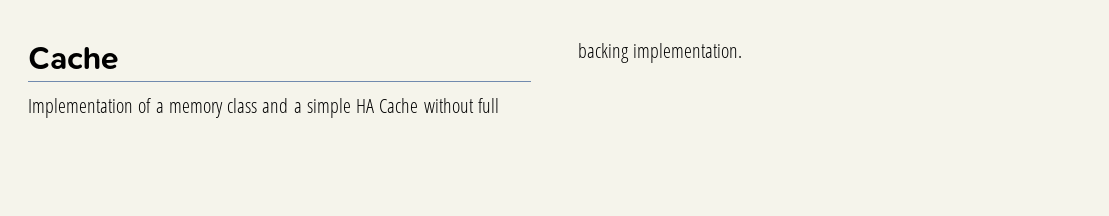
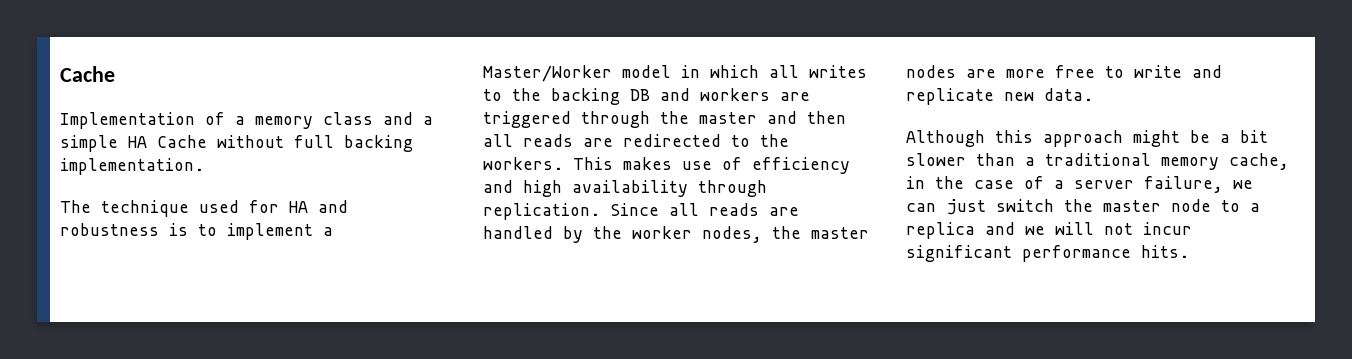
(743, 53) none -> [60,200,348,217] [60,223,333,240] [483,65,867,82] [483,88,810,105] [483,111,846,128] [483,134,789,147] [483,157,850,174] [483,180,767,197] [483,203,799,220] [483,226,869,243] [906,65,1222,78] [906,88,1093,105] [906,130,1268,147] [906,153,1289,170] [906,176,1253,193] [906,199,1260,215] [906,222,1192,239] [906,245,1189,262] // The technique used for HA and robustness is to implement a Master/Worker model in which all writes to the backing DB and workers are triggered through the master and then all reads are redirected to the workers. This makes use of efficiency and high availability through replication. Since all reads are handled by the worker nodes, the master nodes are more free to write and replicate new data. // Although this approach might be a bit slower than a traditional memory cache, in the case of a server failure, we can just switch the master node to a replica and we will not incur significant performance hits.

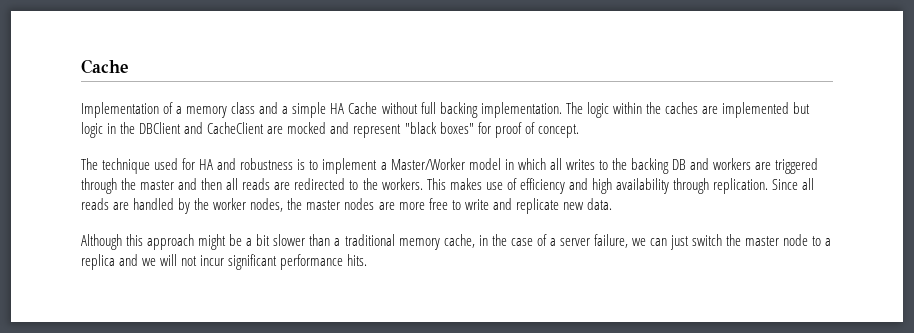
(204, 166) none -> [565,102,811,118] [81,122,579,138] The logic within the caches are implemented but logic in the DBClient and CacheClient are mocked and represent "black boxes" for proof of concept.

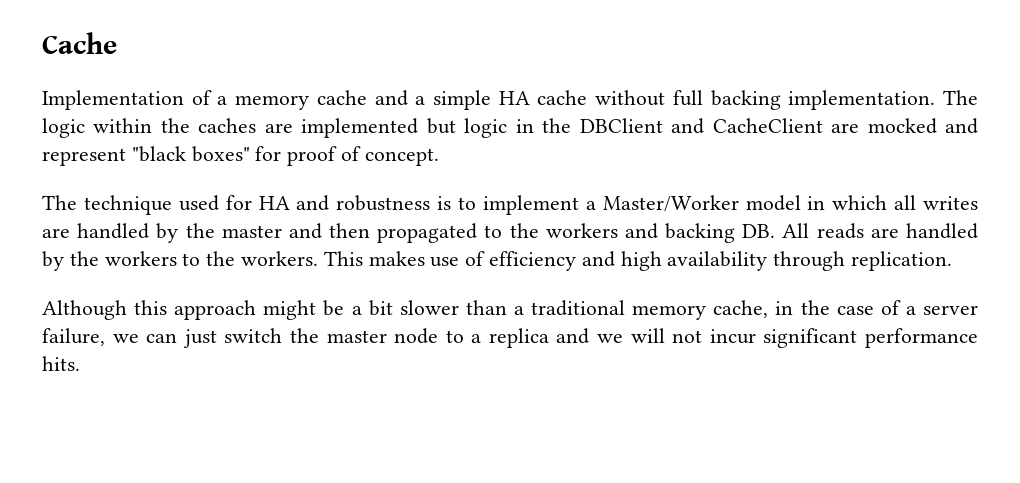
[231,102,256,114] class -> [316,90,367,105] cache
[348,102,378,114] Cache -> [537,90,588,105] cache
[598,158,819,174] [81,178,346,194] to the backing DB and workers are triggered through the master and then all reads are redirected -> [42,223,978,243] [42,251,177,271] are handled by the master and then propagated to the workers and backing DB. All reads are handled by the workers
[772,178,815,190] [81,198,612,214] Since all reads are handled by the worker nodes, the master nodes are more free to write and replicate new data. -> (953, 261) none

